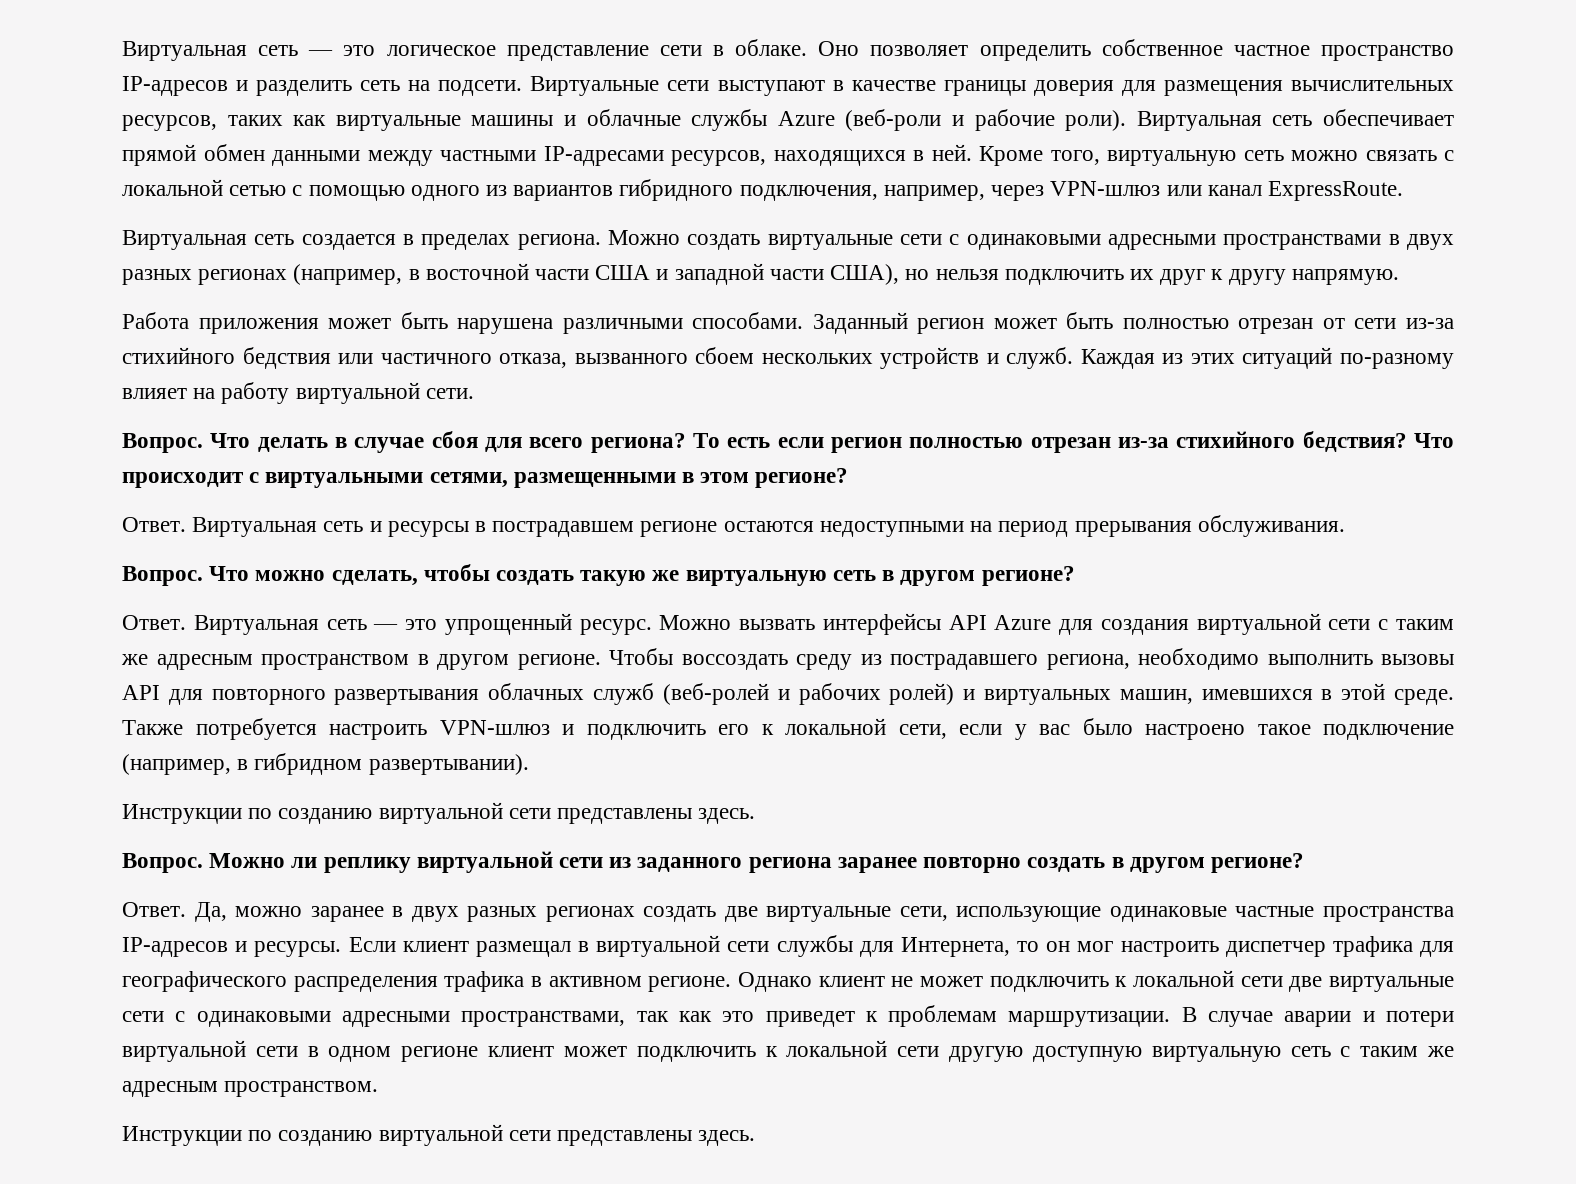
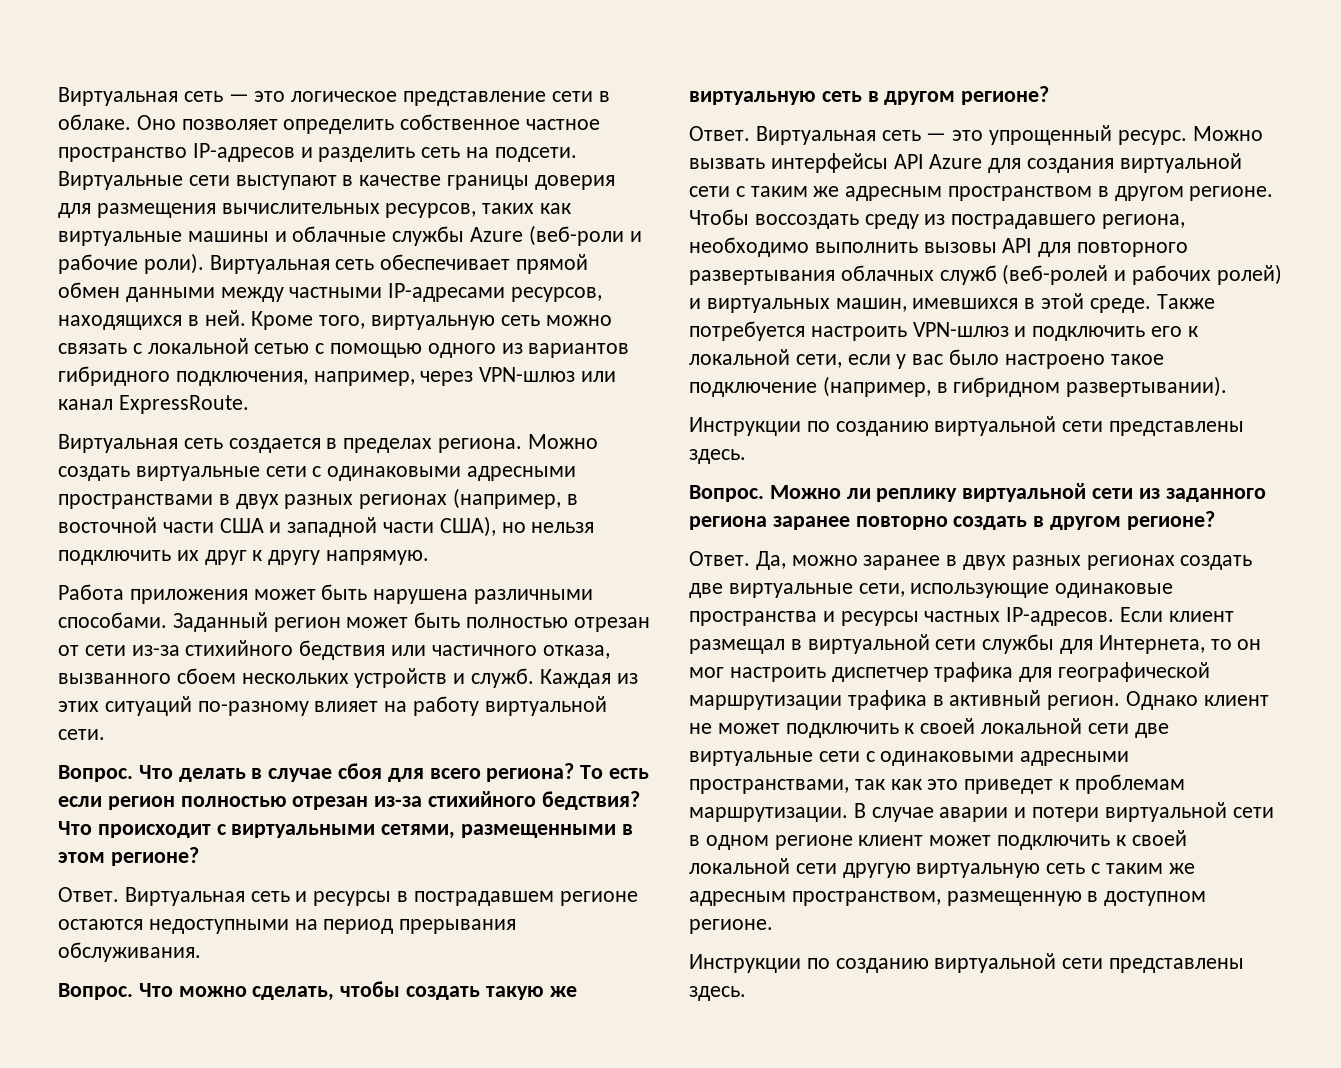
[1235,906,1454,922] [122,937,342,957] частные пространства IP-адресов и ресурсы. -> [689,607,1115,626] пространства и ресурсы частных IP-адресов.
[122,971,732,992] географического распределения трафика в активном регионе. -> [1058,662,1211,682] [689,690,1121,710] географической маршрутизации трафика в активный регион.
(1128, 981) none -> [920,718,976,734] своей
(778, 1051) none -> [1131,830,1187,846] своей
[1032,1046,1142,1062] доступную -> (911, 870) none
[224,1081,379,1097] пространством. -> [791,891,1207,906] [689,919,773,934] пространством, размещенную в доступном регионе.

